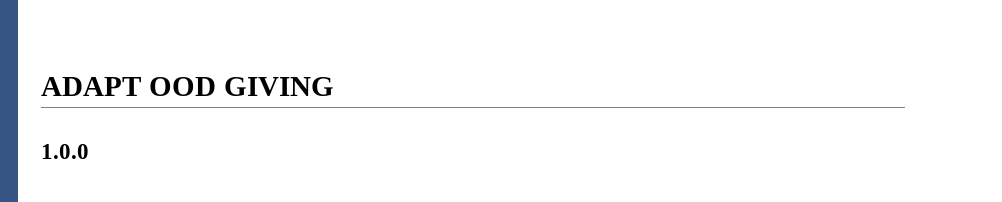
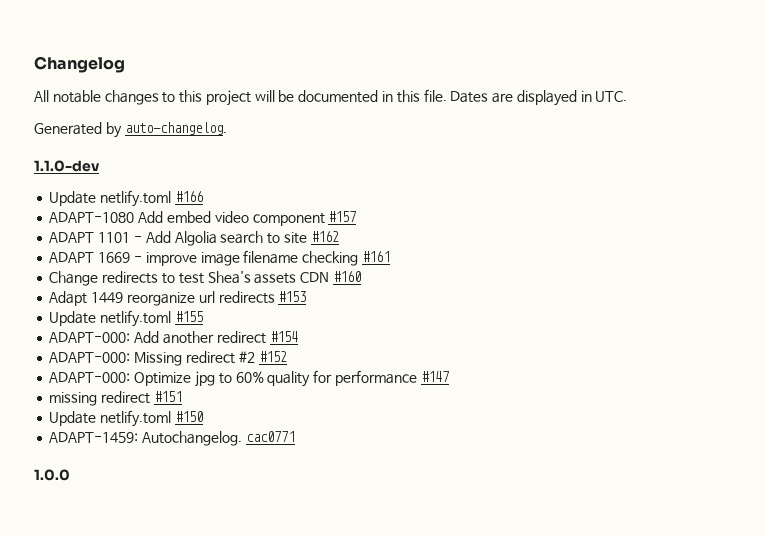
[41,77,334,96] ADAPT OOD GIVING -> [34,56,125,73] [34,89,628,106] [34,122,227,138] [34,160,100,172] [49,190,203,207] [49,211,357,226] [49,231,339,246] [49,250,390,266] [49,271,361,286] [49,291,307,306] [49,310,203,327] [49,331,298,344] [49,351,287,366] [49,370,449,387] [49,391,182,406] [49,410,203,427] [49,431,295,446] Changelog // All notable changes to this project will be documented in this file. Dates are displayed in UTC. // Generated by auto-changelog. // 1.1.0-dev // Update netlify.toml #166 // ADAPT-1080 Add embed video component #157 // ADAPT 1101 - Add Algolia search to site #162 // ADAPT 1669 - improve image filename checking #161 // Change redirects to test Shea's assets CDN #160 // Adapt 1449 reorganize url redirects #153 // Update netlify.toml #155 // ADAPT-000: Add another redirect #154 // ADAPT-000: Missing redirect #2 #152 // ADAPT-000: Optimize jpg to 60% quality for performance #147 // missing redirect #151 // Update netlify.toml #150 // ADAPT-1459: Autochangelog. cac0771

